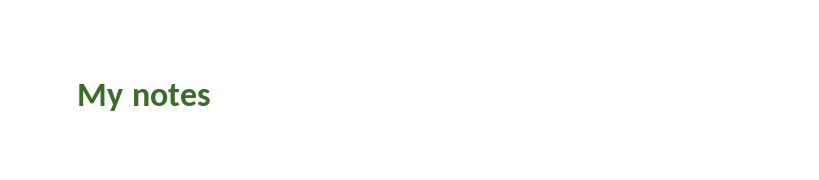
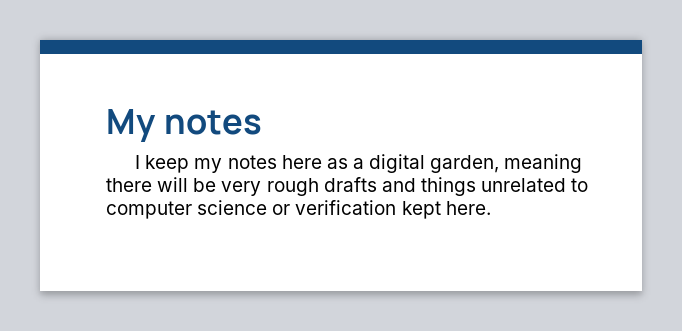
(212, 95) none -> [135,154,583,173] [106,177,589,196] [106,200,491,219] // I keep my notes here as a digital garden, meaning there will be very rough drafts and things unrelated to computer science or verification kept here.

